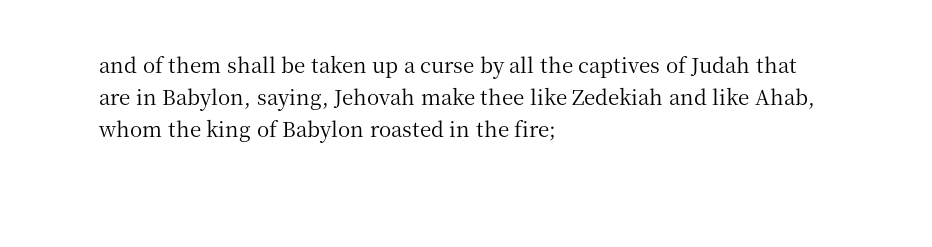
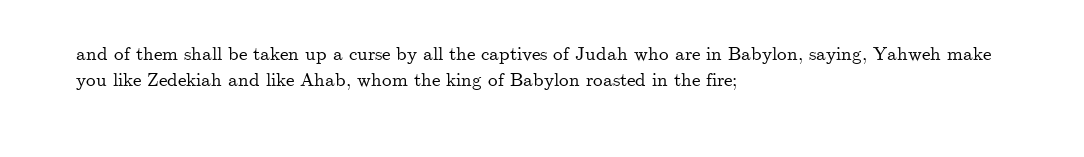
[756,56,798,73] that -> [634,47,669,62] who
[333,87,525,108] Jehovah make thee -> [873,47,991,62] [76,78,107,90] Yahweh make you

